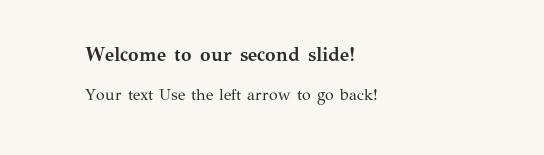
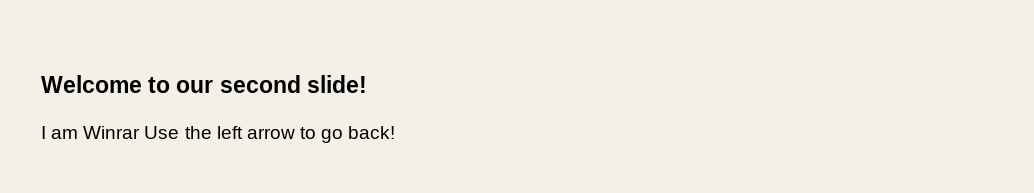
[85,89,153,101] Your text -> [41,126,141,139] I am Winrar

